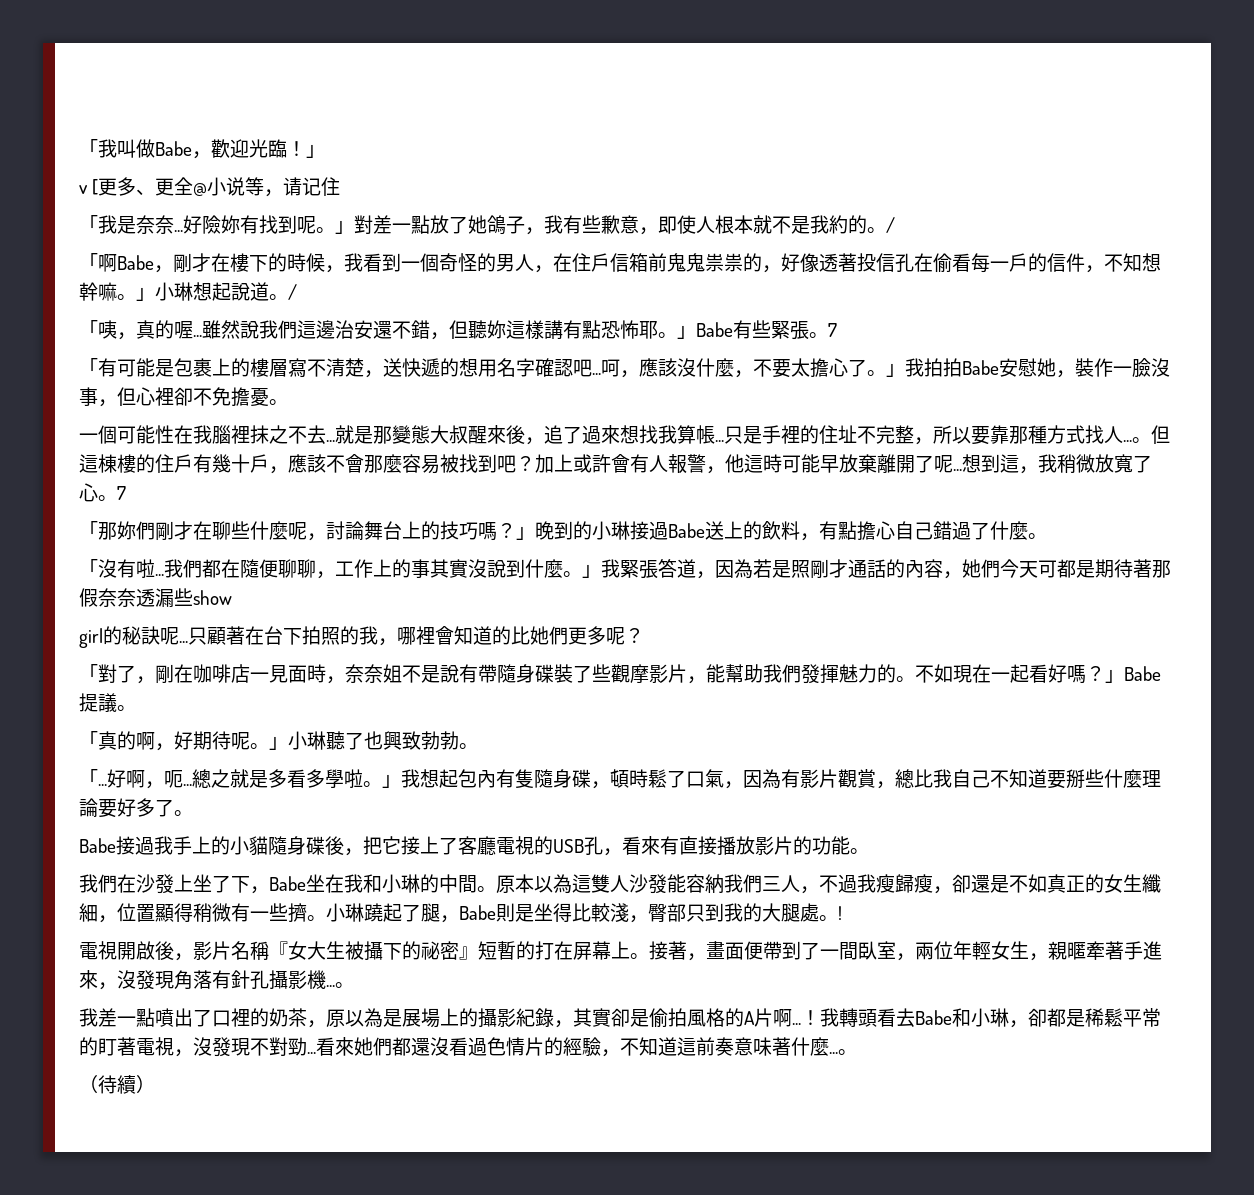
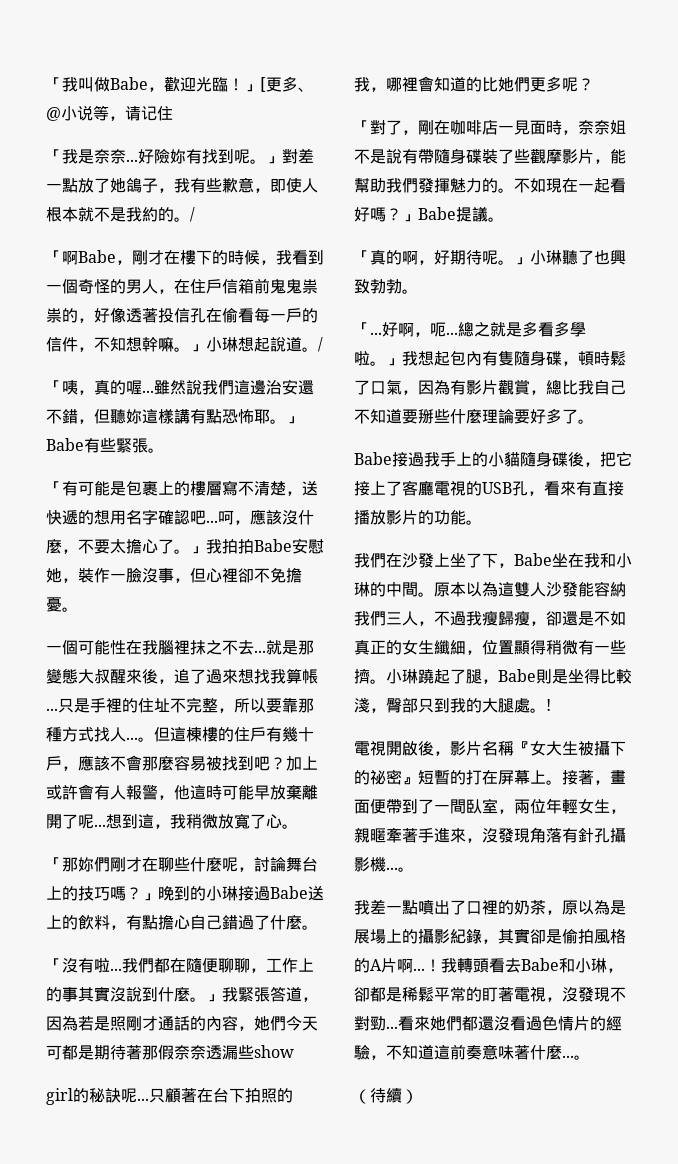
[79,185,88,194] // v -> (260, 88) none
[155,177,194,196] 更全 -> (314, 89) none
[828,323,837,337] 7 -> (164, 450) none
[117,486,126,500] 7 -> (298, 826) none

